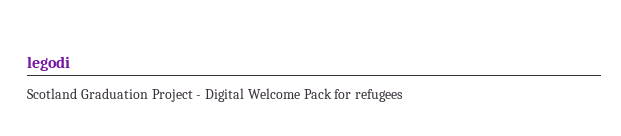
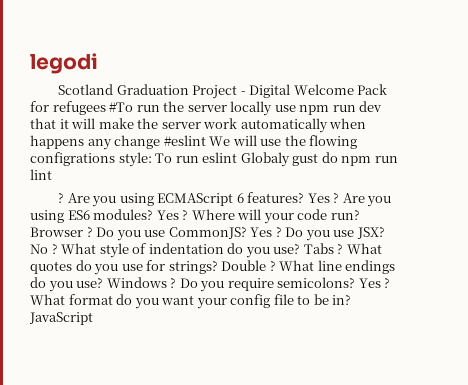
(404, 95) none -> [109,101,383,116] [30,118,367,133] [30,135,358,150] [30,152,398,167] [30,169,52,180] [58,192,392,207] [30,209,360,224] [30,227,385,241] [30,243,382,258] [30,260,396,275] [30,277,391,292] [30,294,352,309] [29,312,93,325] #To run the server locally use npm run dev that it will make the server work automatically when happens any change #eslint We will use the flowing configrations style: To run eslint Globaly gust do npm run lint // ? Are you using ECMAScript 6 features? Yes ? Are you using ES6 modules? Yes ? Where will your code run? Browser ? Do you use CommonJS? Yes ? Do you use JSX? No ? What style of indentation do you use? Tabs ? What quotes do you use for strings? Double ? What line endings do you use? Windows ? Do you require semicolons? Yes ? What format do you want your config file to be in? JavaScript

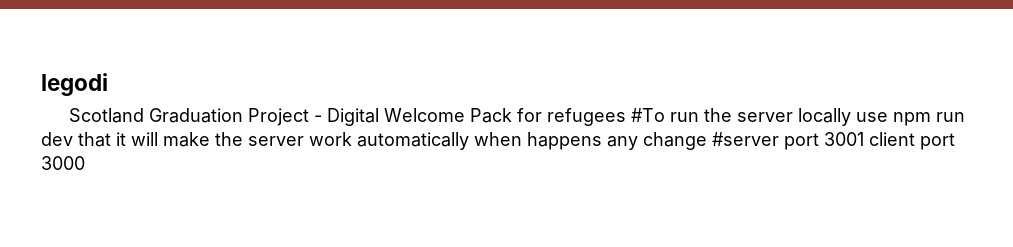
[163,135,358,149] [30,152,398,167] [30,169,52,180] [58,192,392,207] [30,209,360,224] [30,227,385,241] [30,243,382,258] [30,260,396,275] [30,277,391,292] [30,294,352,309] [29,312,93,325] #eslint We will use the flowing configrations style: To run eslint Globaly gust do npm run lint // ? Are you using ECMAScript 6 features? Yes ? Are you using ES6 modules? Yes ? Where will your code run? Browser ? Do you use CommonJS? Yes ? Do you use JSX? No ? What style of indentation do you use? Tabs ? What quotes do you use for strings? Double ? What line endings do you use? Windows ? Do you require semicolons? Yes ? What format do you want your config file to be in? JavaScript -> [712,132,955,150] [41,156,85,170] #server port 3001 client port 3000

